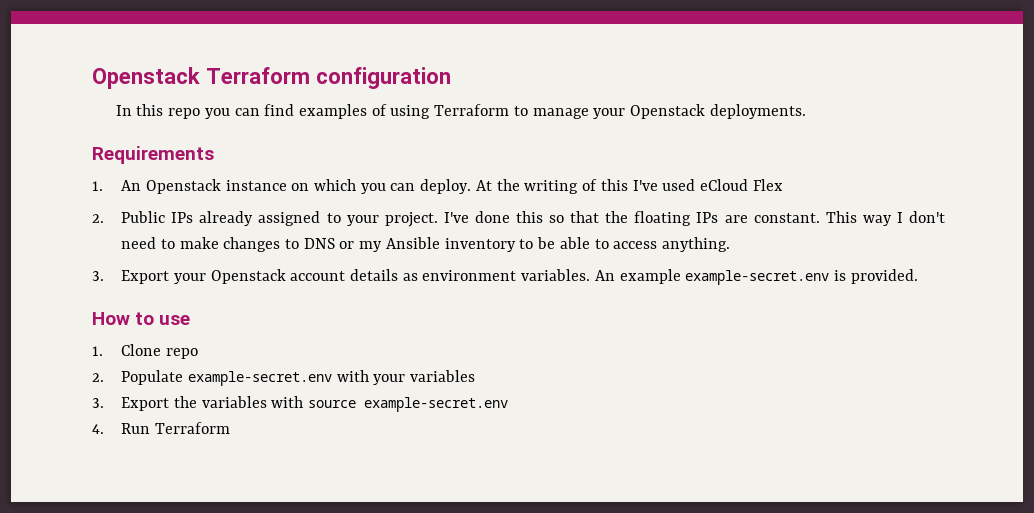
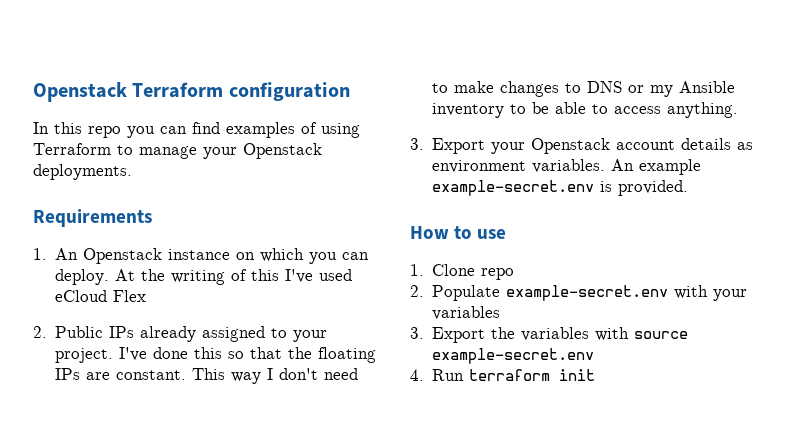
[154,422,230,434] Terraform -> [469,369,596,381] terraform init

